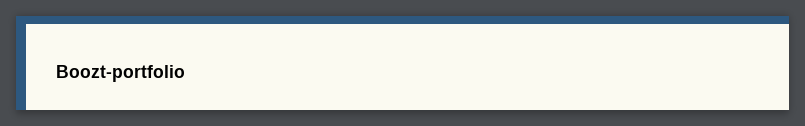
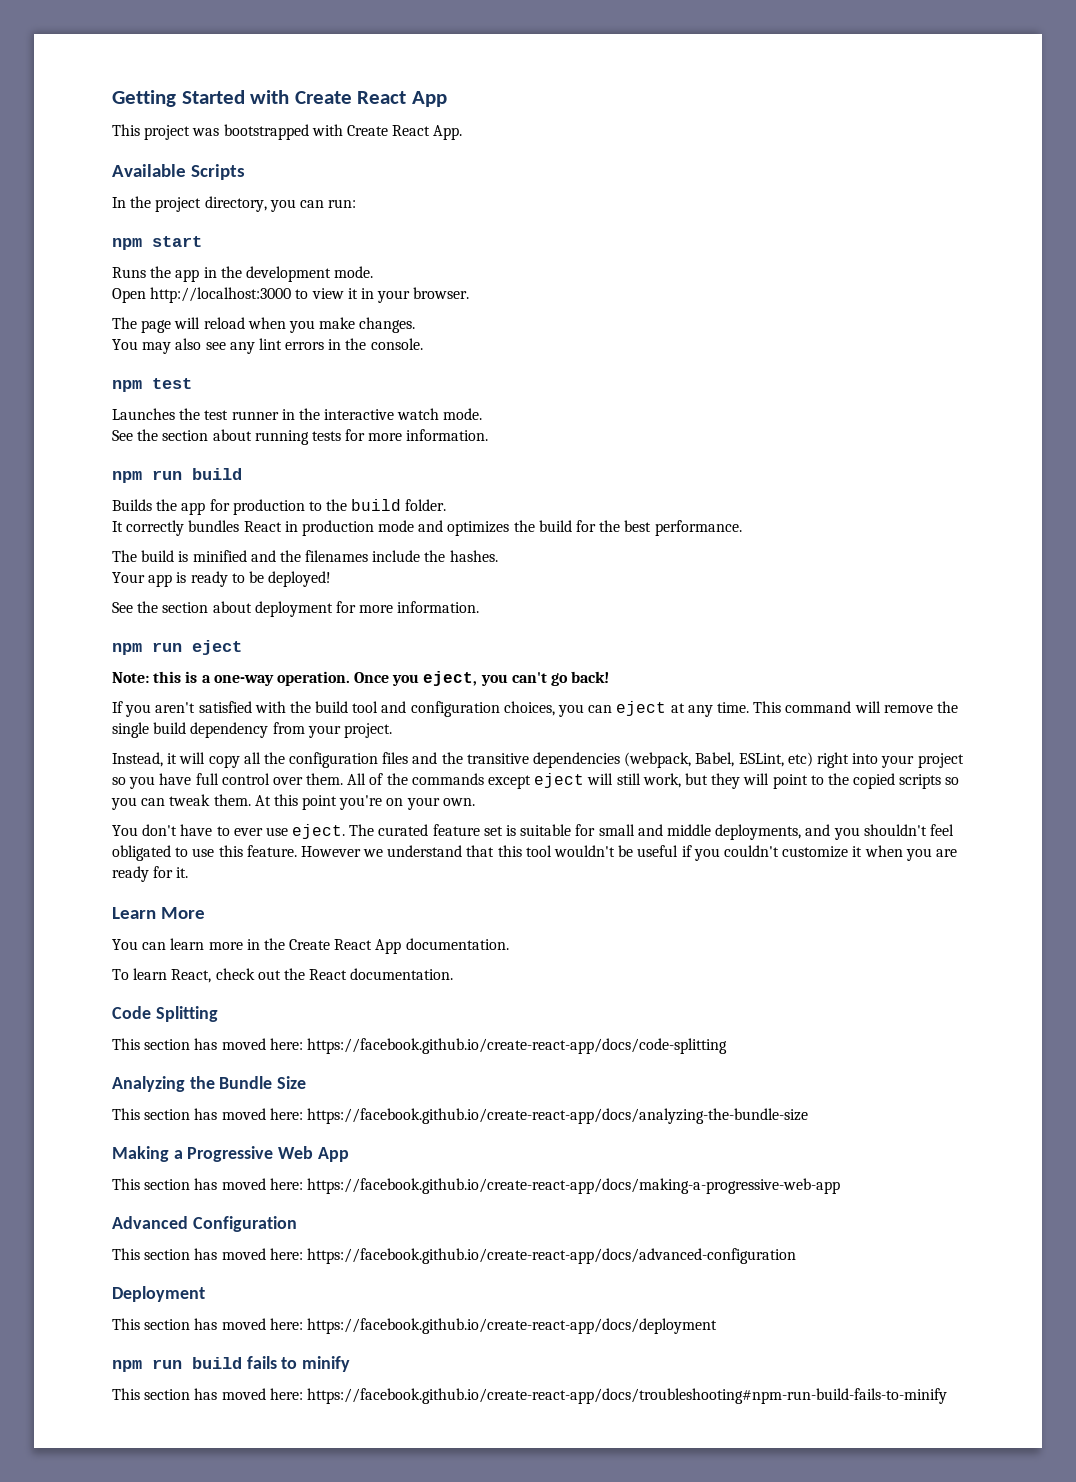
[56,65,185,82] Boozt-portfolio -> [112,90,447,107] [112,124,463,140] [112,164,246,180] [112,196,357,212] [112,236,202,250] [112,266,374,282] [112,287,470,303] [112,317,416,333] [112,338,423,354] [112,378,192,392] [112,408,483,420] [112,429,489,445] [112,468,242,483] [112,499,447,515] [112,520,742,536] [112,550,498,562] [112,571,332,587] [112,601,480,617] [112,640,242,655] [112,671,610,686] [112,701,958,717] [112,722,392,738] [112,752,964,768] [112,773,960,789] [111,794,475,810] [112,824,954,840] [112,845,957,861] [112,866,189,882] [112,907,206,919] [112,938,509,954] [112,968,454,983] [112,1006,218,1022] [112,1038,727,1054] [112,1076,307,1092] [112,1108,808,1124] [112,1146,349,1162] [112,1178,840,1194] [112,1216,297,1232] [112,1248,796,1264] [112,1286,205,1302] [112,1318,717,1334] [112,1356,351,1372] [112,1388,947,1404] Getting Started with Create React App // This project was bootstrapped with Create React App. // Available Scripts // In the project directory, you can run: // npm start // Runs the app in the development mode. // Open http://localhost:3000 to view it in your browser. // The page will reload when you make changes. // You may also see any lint errors in the console. // npm test // Launches the test runner in the interactive watch mode. // See the section about running tests for more information. // npm run build // Builds the app for production to the build folder. // It correctly bundles React in production mode and optimizes the build for the best performance. // The build is minified and the filenames include the hashes. // Your app is ready to be deployed! // See the section about deployment for more information. // npm run eject // Note: this is a one-way operation. Once you eject, you can't go back! // If you aren't satisfied with the build tool and configuration choices, you can eject at any time. This command will remove the single build dependency from your project. // Instead, it will copy all the configuration files and the transitive dependencies (webpack, Babel, ESLint, etc) right into your project so you have full control over them. All of the commands except eject will still work, but they will point to the copied scripts so you can tweak them. At this point you're on your own. // You don't have to ever use eject. The curated feature set is suitable for small and middle deployments, and you shouldn't feel obligated to use this feature. However we understand that this tool wouldn't be useful if you couldn't customize it when you are ready for it. // Learn More // You can learn more in the Create React App documentation. // To learn React, check out the React documentation. // Code Splitting // This section has moved here: https://facebook.github.io/create-react-app/docs/code-splitting // Analyzing the Bundle Size // This section has moved here: https://facebook.github.io/create-react-app/docs/analyzing-the-bundle-size // Making a Progressive Web App // This section has moved here: https://facebook.github.io/create-react-app/docs/making-a-progressive-web-app // Advanced Configuration // This section has moved here: https://facebook.github.io/create-react-app/docs/advanced-configuration // Deployment // This section has moved here: https://facebook.github.io/create-react-app/docs/deployment // npm run build fails to minify // This section has moved here: https://facebook.github.io/create-react-app/docs/troubleshooting#npm-run-build-fails-to-minify

